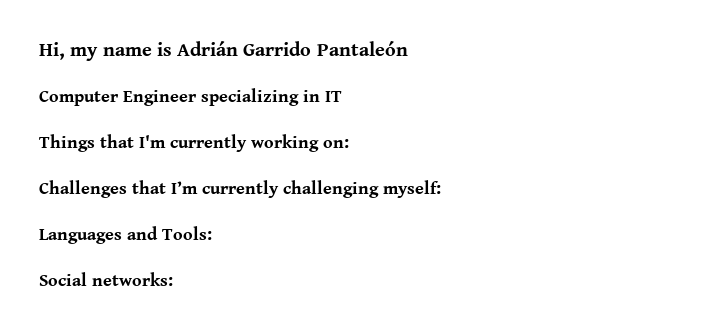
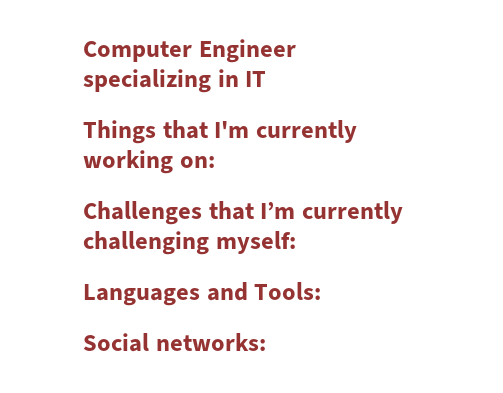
[39,41,408,61] Hi, my name is Adrián Garrido Pantaleón // -> (83, 51) none

